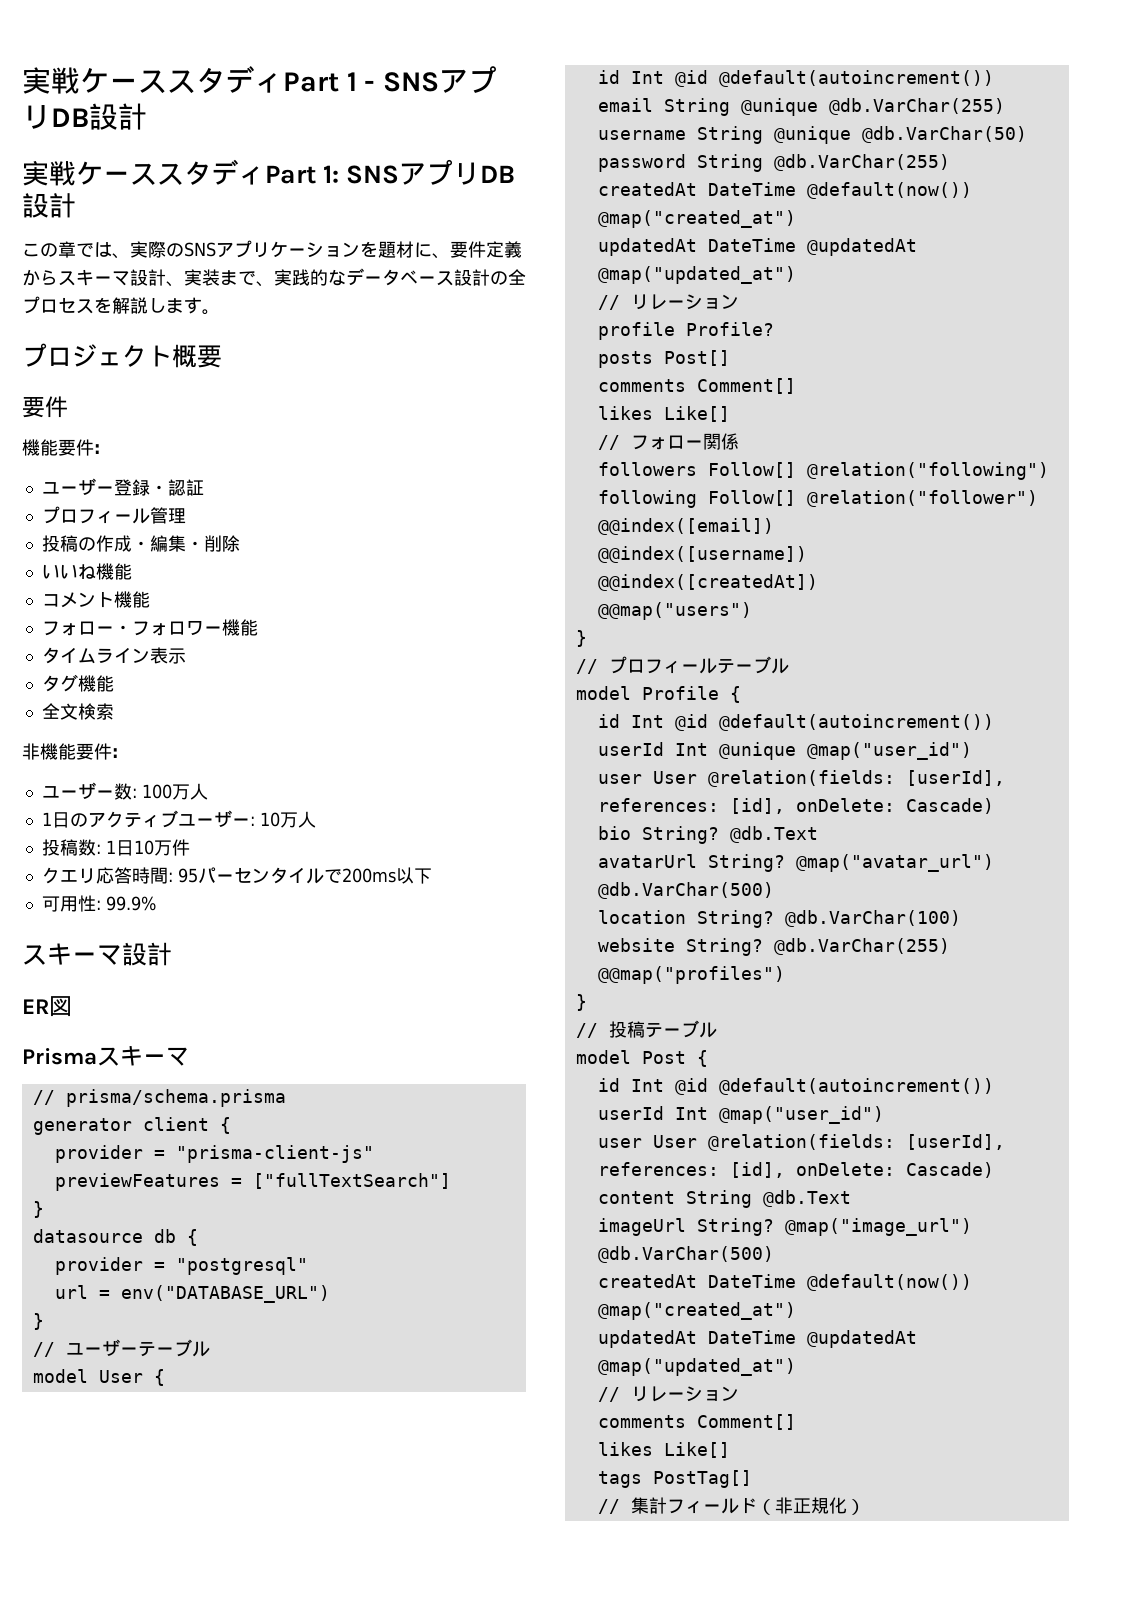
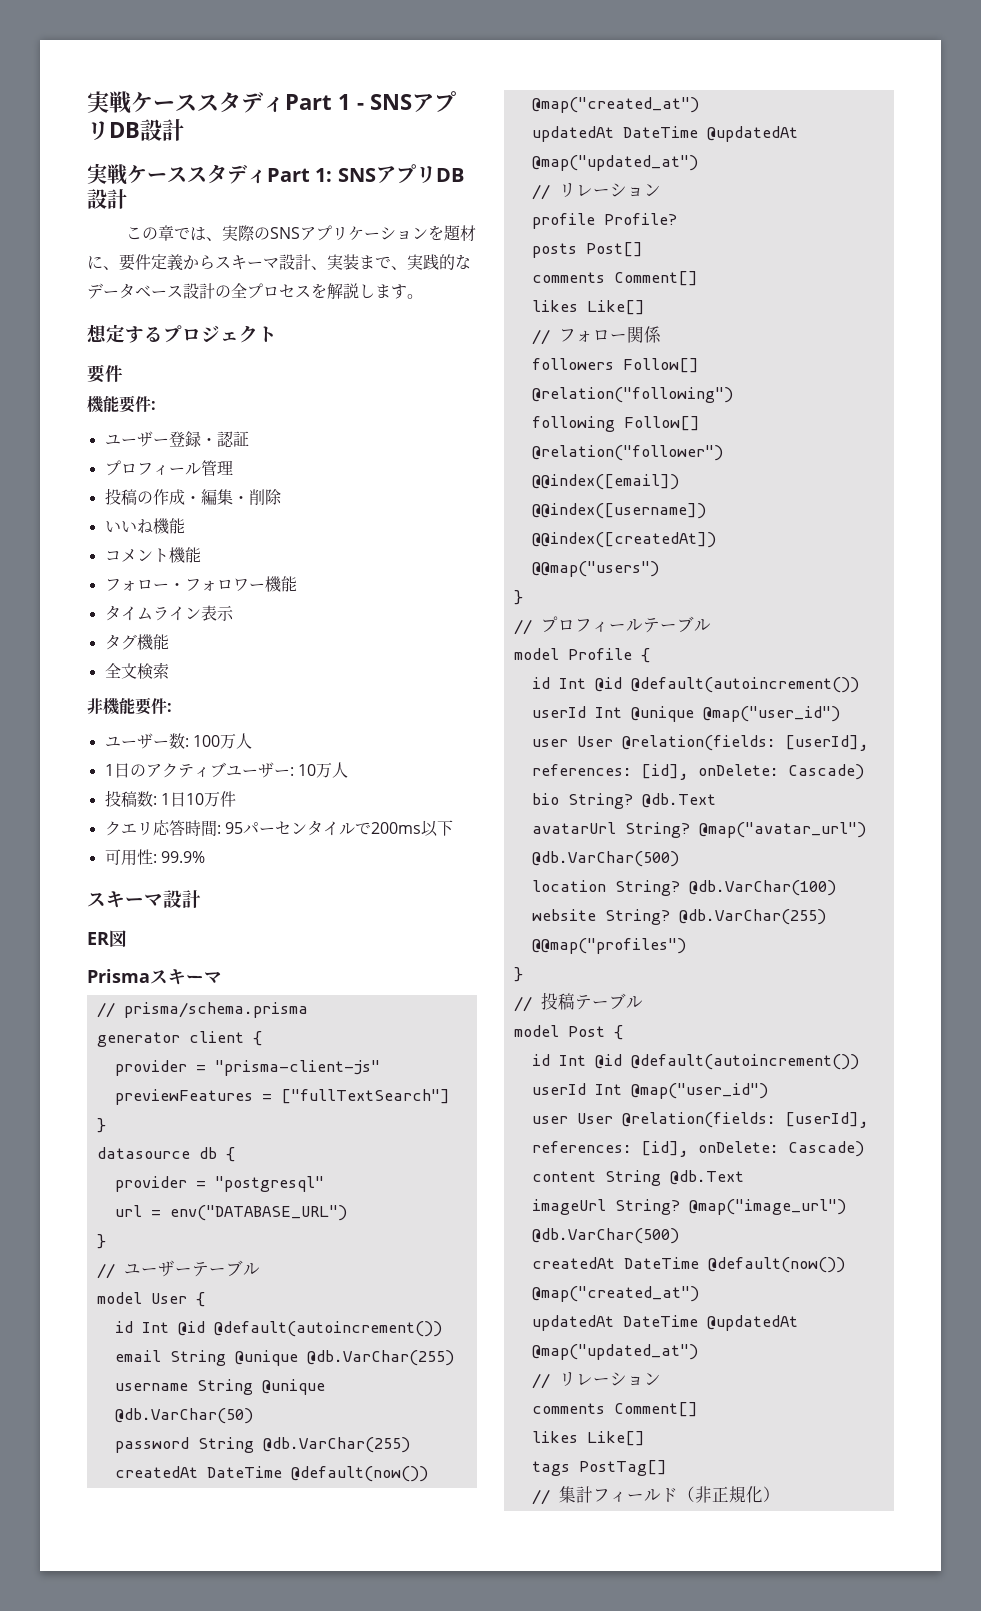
(220, 312) none -> [87,324,163,343] 想定する
[172,344,222,368] 概要 -> (277, 334) none

